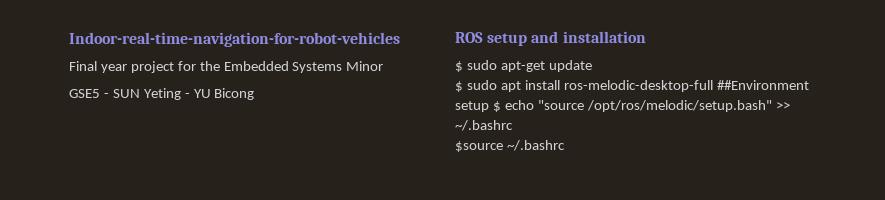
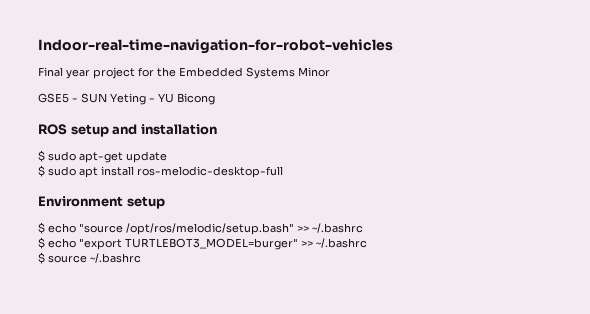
[716,80,809,90] [455,101,489,112] ##Environment setup -> [38,196,165,209] // Environment setup //
[455,141,503,152] $source -> [38,237,367,250] [38,252,87,264] $ echo "export TURTLEBOT3_MODEL=burger" >> ~/.bashrc // $ source

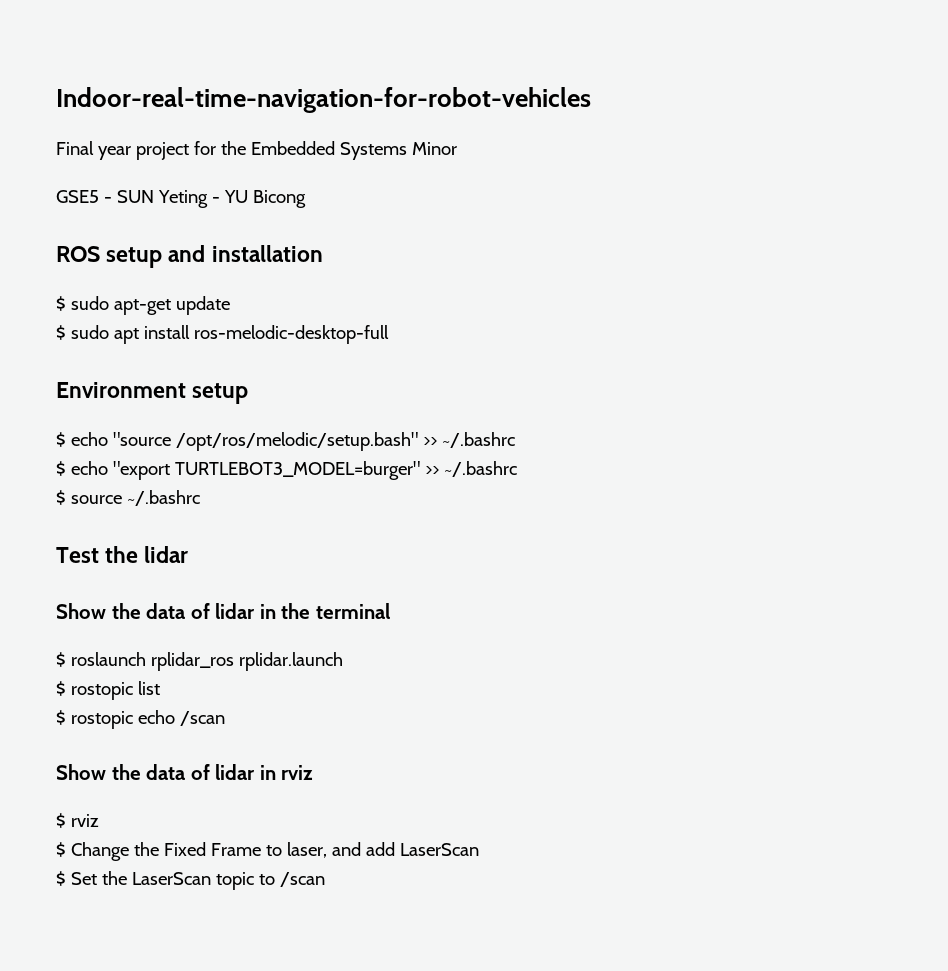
(141, 258) none -> [56,546,189,563] [56,603,390,619] [56,652,343,671] [56,681,160,700] [56,710,225,729] [56,764,314,780] [56,813,99,828] [56,842,479,861] [56,871,325,890] // Test the lidar // Show the data of lidar in the terminal // $ roslaunch rplidar_ros rplidar.launch // $ rostopic list // $ rostopic echo /scan // Show the data of lidar in rviz // $ rviz // $ Change the Fixed Frame to laser, and add LaserScan // $ Set the LaserScan topic to /scan

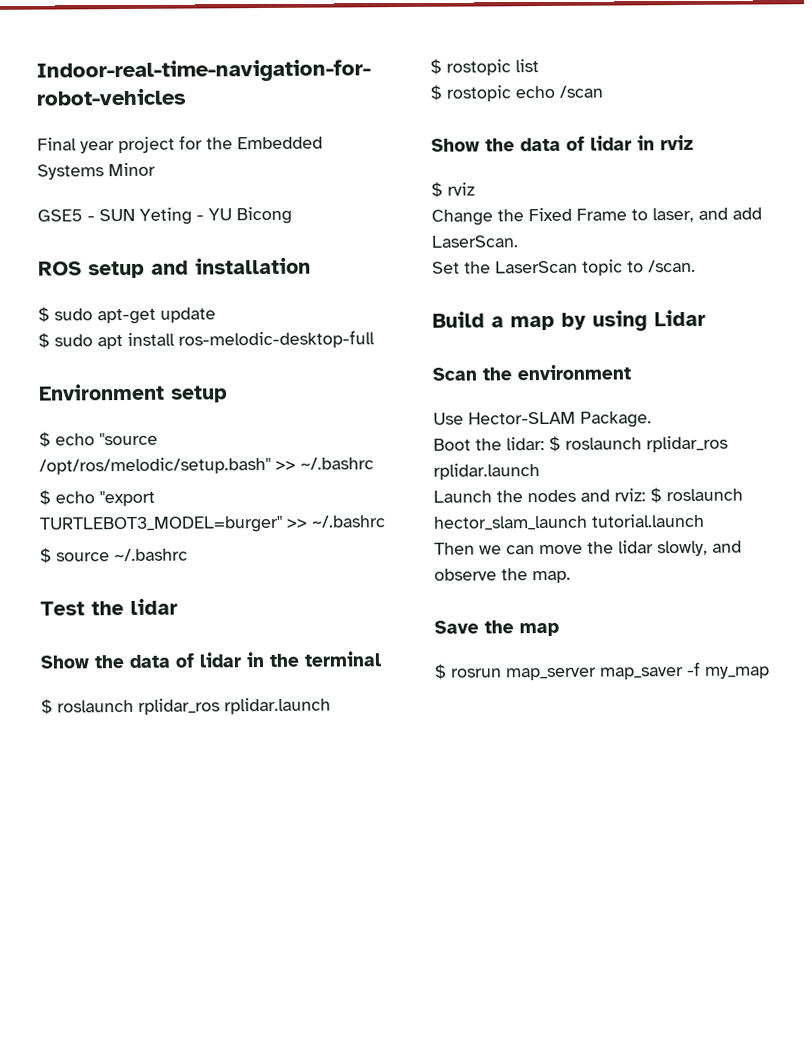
[56,842,66,857] $ -> (475, 189) none
[399,843,479,856] [56,871,66,886] LaserScan // $ -> [431,235,519,248] LaserScan. //
[279,872,325,887] /scan -> [648,259,696,273] [432,309,706,332] [432,364,631,381] [433,411,652,428] [433,435,728,453] [433,463,540,480] [433,487,743,504] [433,513,705,531] [434,540,742,557] [434,568,571,584] [434,620,559,637] [435,661,770,681] /scan. // Build a map by using Lidar // Scan the environment // Use Hector-SLAM Package. // Boot the lidar: $ roslaunch rplidar_ros rplidar.launch // Launch the nodes and rviz: $ roslaunch hector_slam_launch tutorial.launch // Then we can move the lidar slowly, and observe the map. // Save the map // $ rosrun map_server map_saver -f my_map

